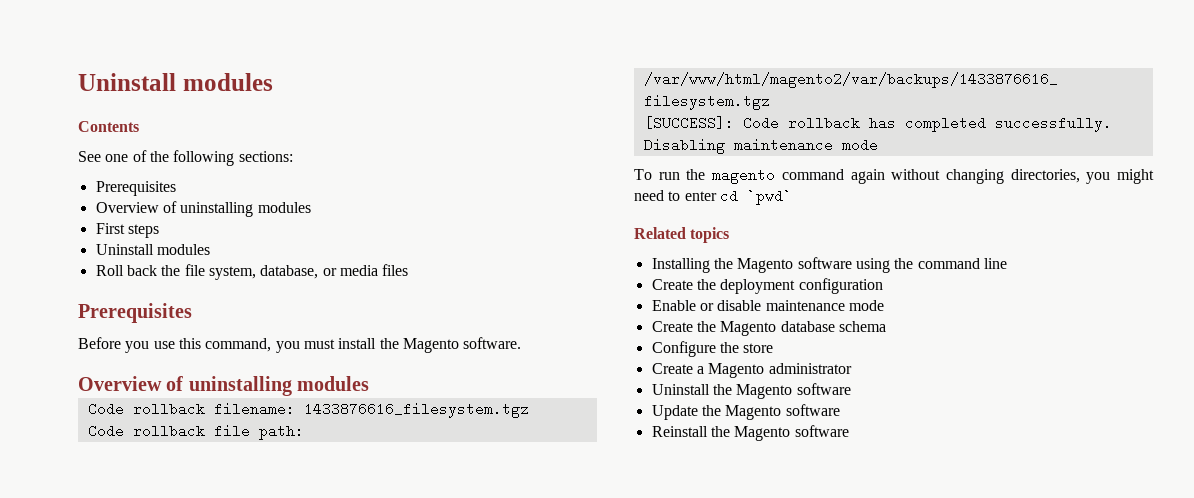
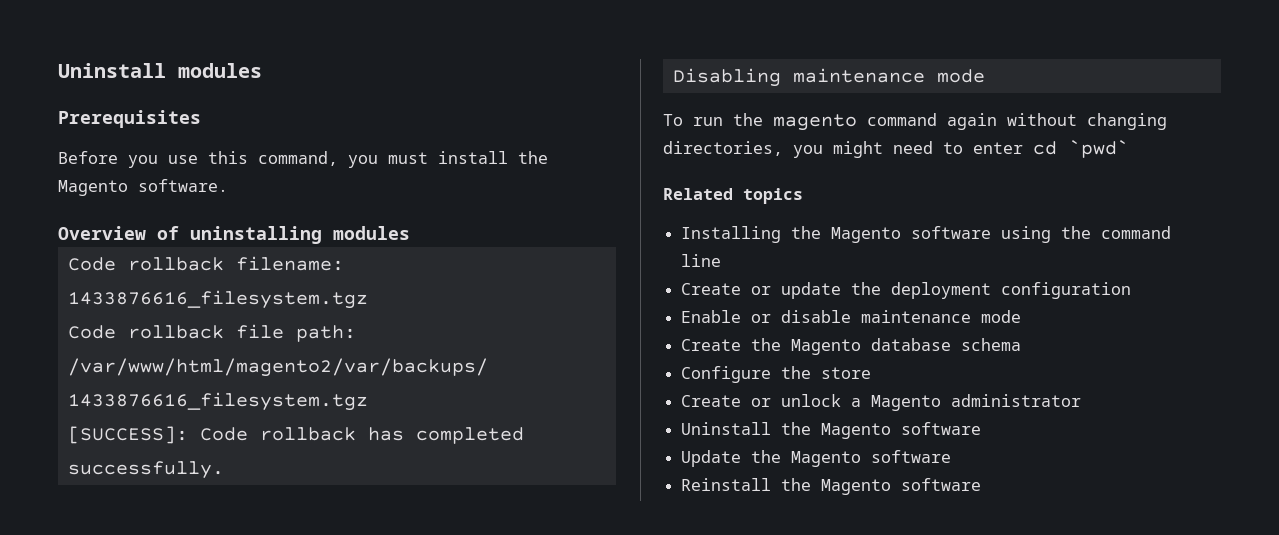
[78,73,273,91] [78,121,139,132] [78,150,293,166] [95,181,176,196] [95,201,311,217] [95,223,159,238] [95,244,210,255] [95,264,409,280] Uninstall modules // Contents // See one of the following sections: // Prerequisites // Overview of uninstalling modules // First steps // Uninstall modules // Roll back the file system, database, or media files -> [58,63,262,78] Uninstall modules
(693, 284) none -> [751,282,842,299] or update
(693, 368) none -> [751,394,842,407] or unlock

